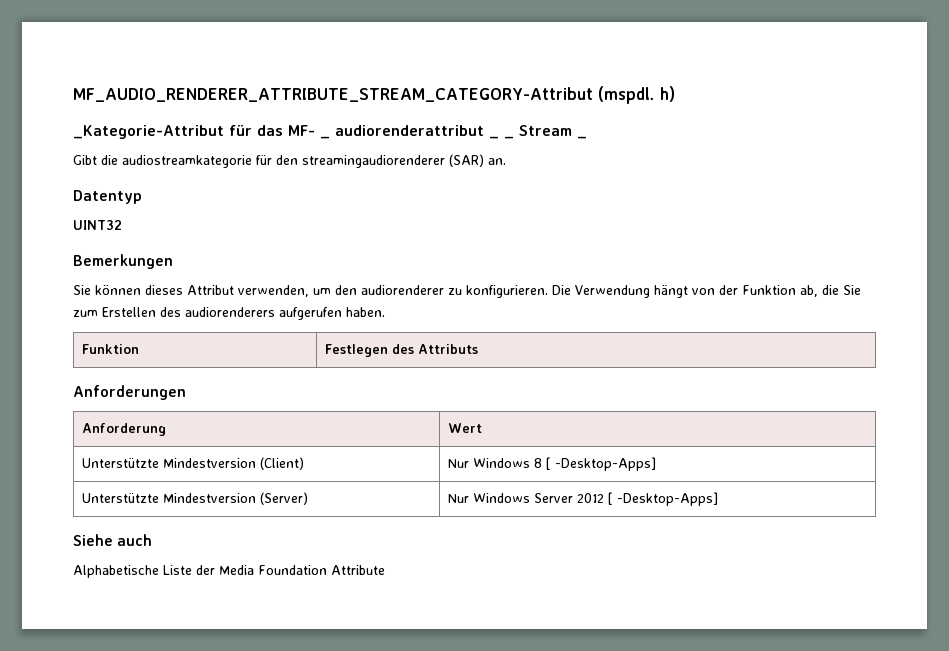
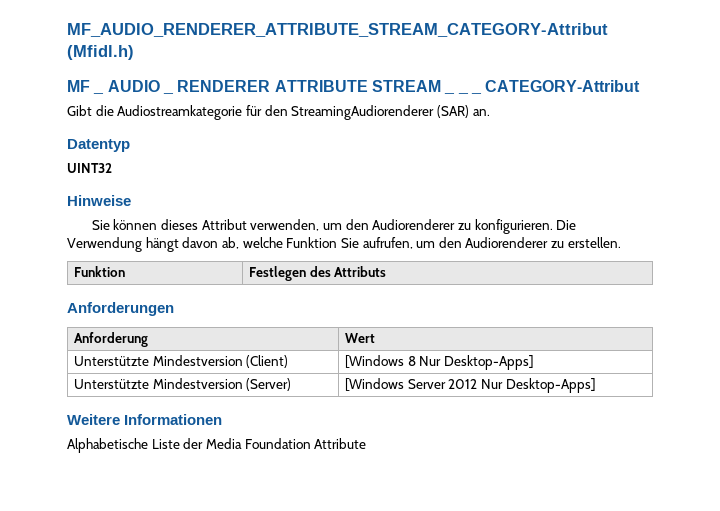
[597,86,675,104] [73,125,315,139] [320,136,330,139] [335,125,484,136] [489,136,514,139] [519,125,572,136] [577,136,587,139] (mspdl. h) // _Kategorie-Attribut für das MF- _ audiorenderattribut _ _ Stream _ -> [67,45,134,60] [67,80,90,92] [93,92,105,94] [107,80,160,92] [162,92,174,94] [177,80,441,92] [444,92,482,94] [485,80,641,92] (Mfidl.h) // MF _ AUDIO _ RENDERER ATTRIBUTE STREAM _ _ _ CATEGORY-Attribut
[122,155,252,168] audiostreamkategorie -> [117,105,243,120] Audiostreamkategorie
[302,155,445,168] streamingaudiorenderer -> [291,105,435,120] StreamingAudiorenderer
[73,254,173,269] Bemerkungen -> [67,195,131,206] Hinweise
[361,285,444,295] audiorenderer -> [372,219,456,230] Audiorenderer
[692,285,861,297] [73,307,385,320] von der Funktion ab, die Sie zum Erstellen des audiorenderers aufgerufen haben. -> [182,237,621,249] davon ab, welche Funktion Sie aufrufen, um den Audiorenderer zu erstellen.
[447,457,656,471] [81,492,308,505] [447,492,718,506] [73,534,153,546] Nur Windows 8 [ -Desktop-Apps] // Unterstützte Mindestversion (Server) | Nur Windows Server 2012 [ -Desktop-Apps] // Siehe auch -> [344,355,534,370] [73,378,292,391] [344,378,596,393] [67,414,223,425] [Windows 8 Nur Desktop-Apps] // Unterstützte Mindestversion (Server) | [Windows Server 2012 Nur Desktop-Apps] // Weitere Informationen

